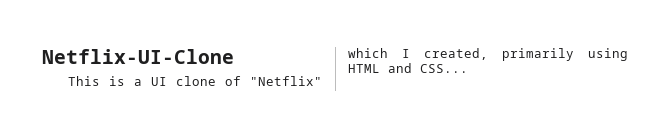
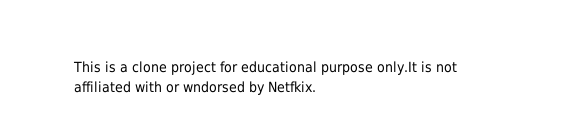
[42,49,234,64] Netflix-UI-Clone // -> (73, 67) none
[150,76,322,86] [348,48,628,61] [348,63,468,73] UI clone of "Netflix" which I created, primarily using HTML and CSS... -> [132,61,457,75] [74,81,316,95] clone project for educational purpose only.It is not affiliated with or wndorsed by Netfkix.

